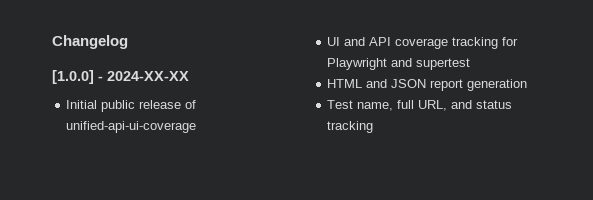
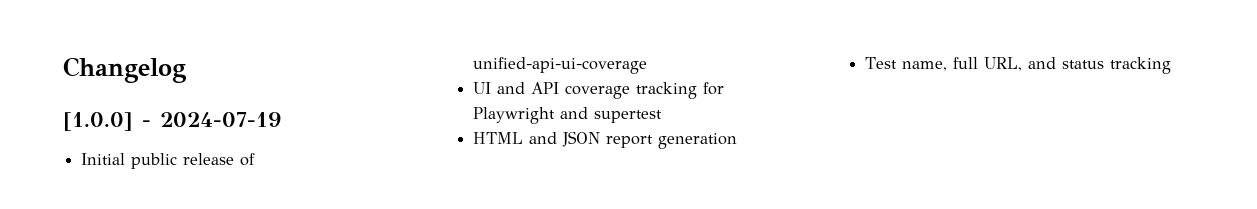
[107,71,189,81] 2024-XX-XX -> [160,112,281,127] 2024-07-19

